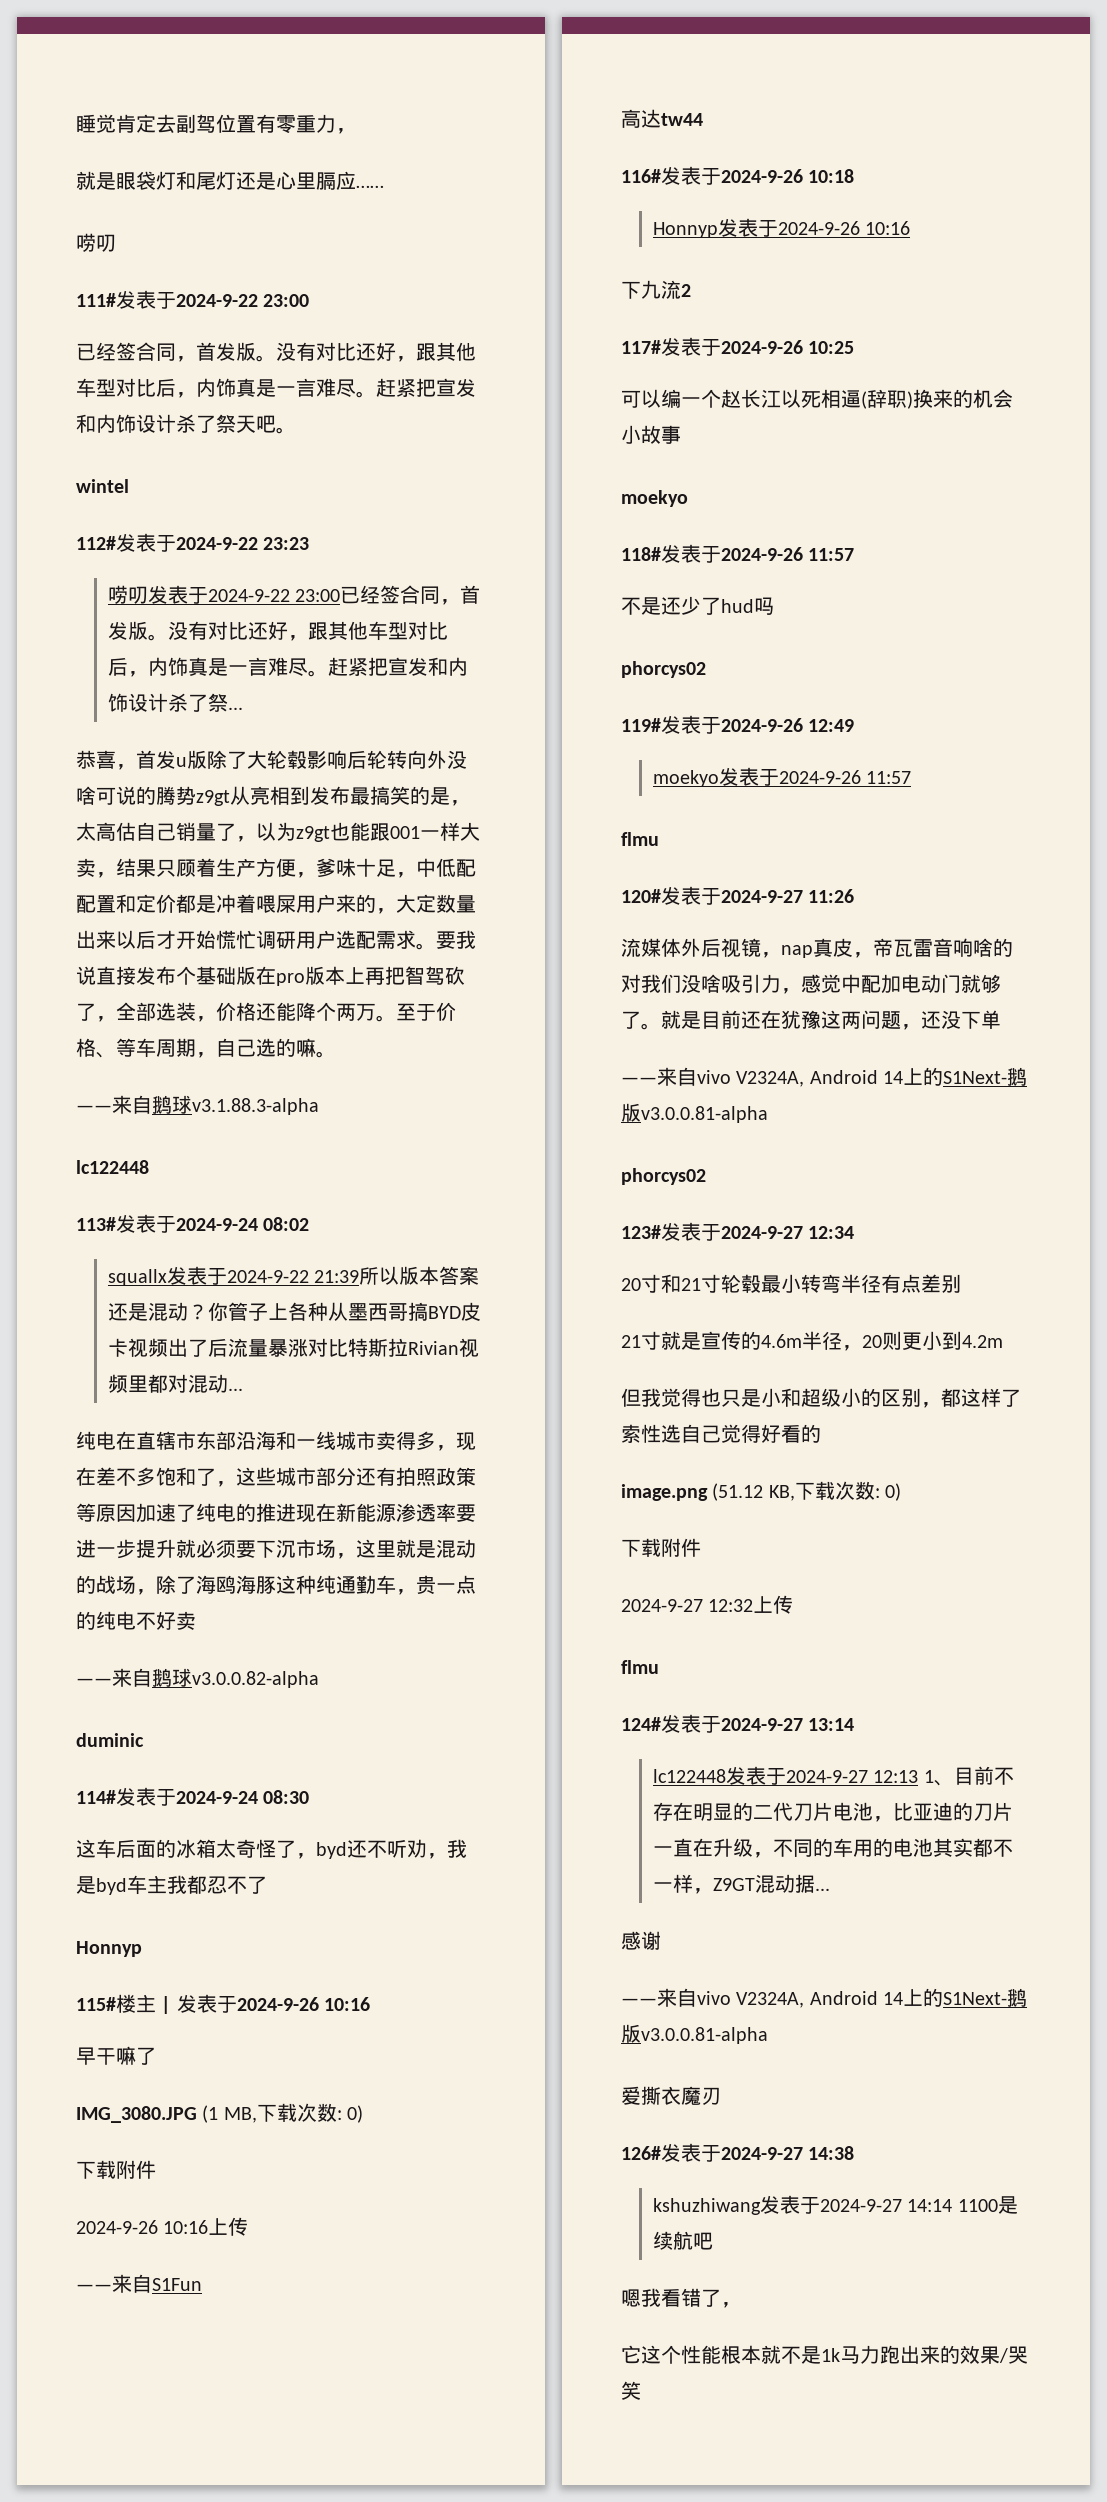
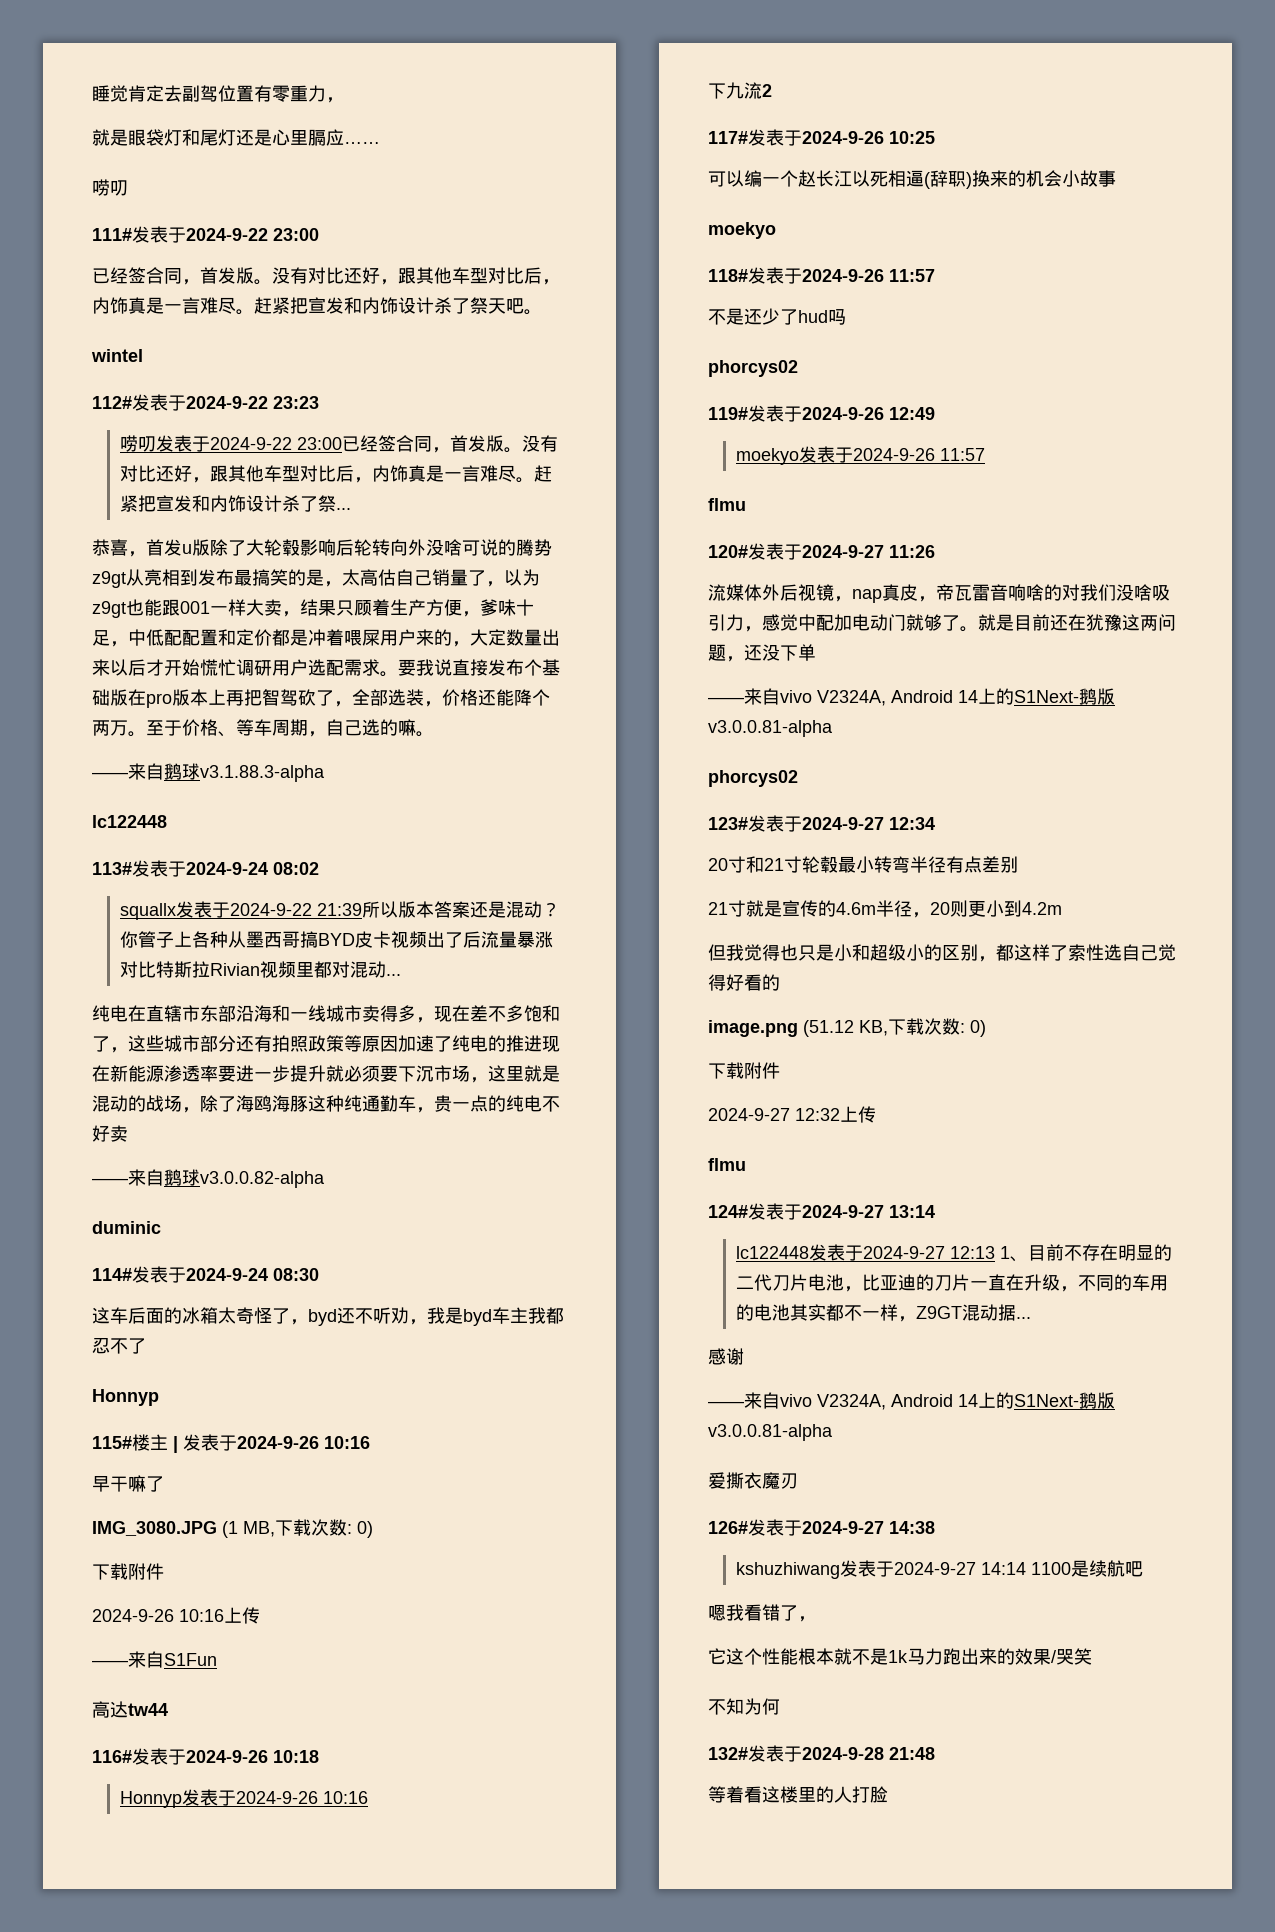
(641, 2390) none -> [708,1698,780,1715] [708,1745,935,1762] [708,1786,888,1803] // 不知为何 // 132#发表于2024-9-28 21:48 // 等着看这楼里的人打脸

